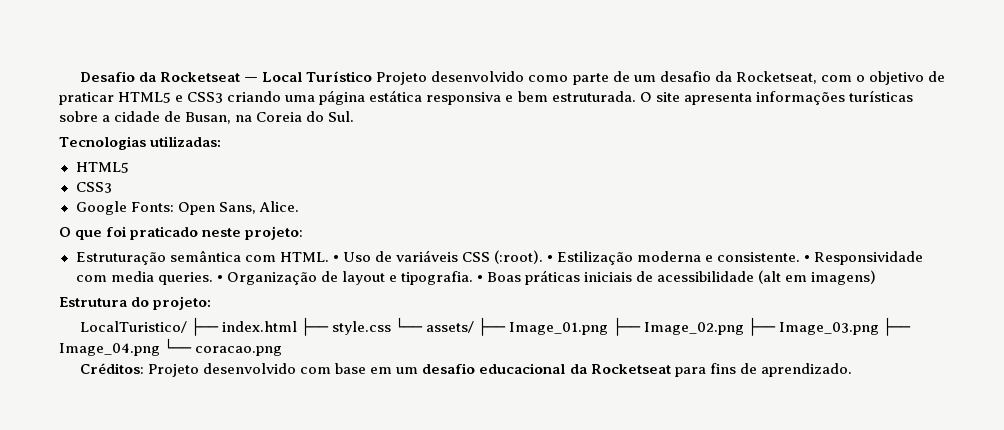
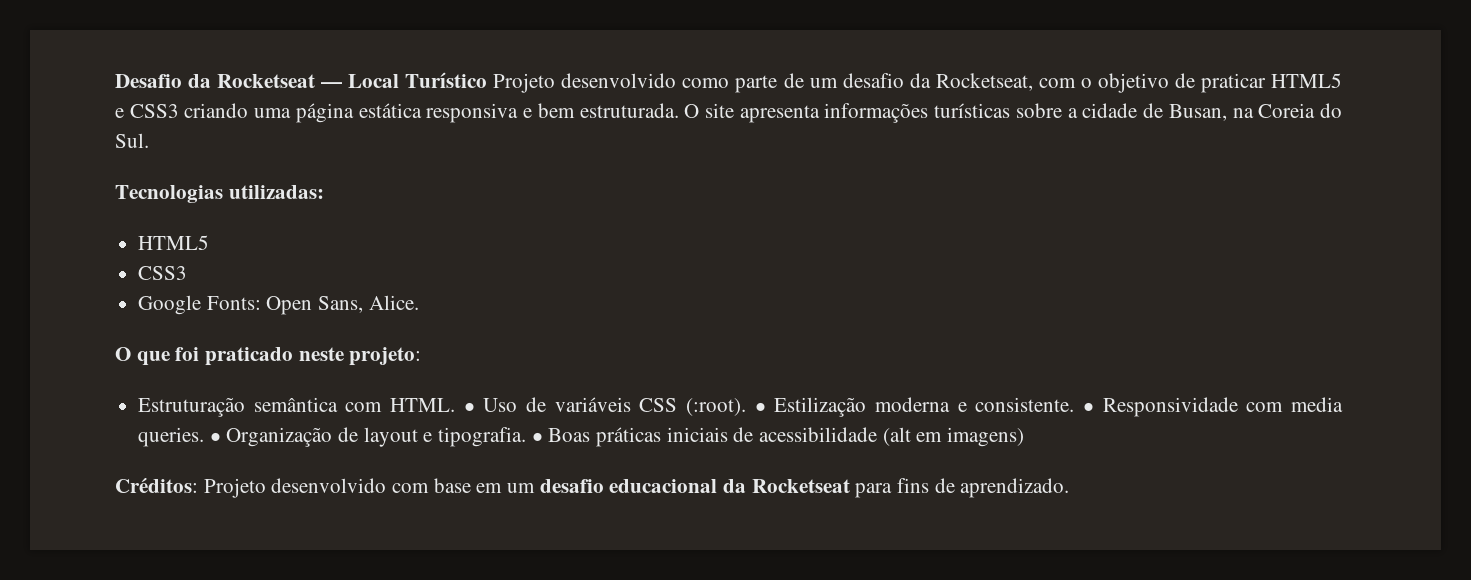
[59,296,212,310] [80,317,911,336] [59,338,283,356] // Estrutura do projeto: // LocalTuristico/ ├── index.html ├── style.css └── assets/ ├── Image_01.png ├── Image_02.png ├── Image_03.png ├── Image_04.png └── coracao.png -> (1025, 437) none

